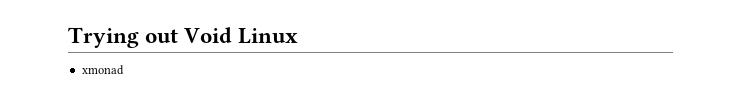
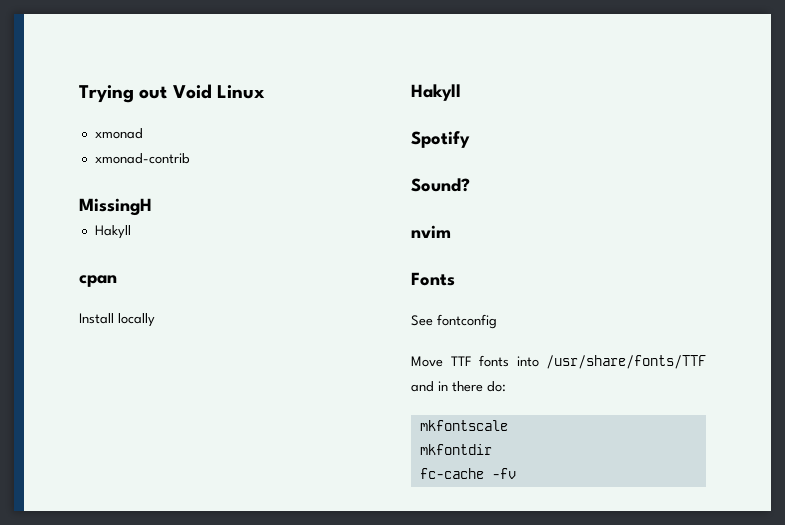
(124, 70) none -> [94,153,190,164] [79,198,152,216] [94,225,131,239] [79,275,117,287] [79,313,155,327] [411,84,461,101] [411,131,470,148] [411,178,470,192] [411,225,451,238] [411,272,455,286] [411,314,497,329] [411,355,706,369] [411,381,506,392] [419,420,508,431] [419,444,492,455] [419,468,516,479] // xmonad-contrib // MissingH // Hakyll // cpan // Install locally // Hakyll // Spotify // Sound? // nvim // Fonts // See fontconfig // Move TTF fonts into /usr/share/fonts/TTF and in there do: // mkfontscale // mkfontdir // fc-cache -fv

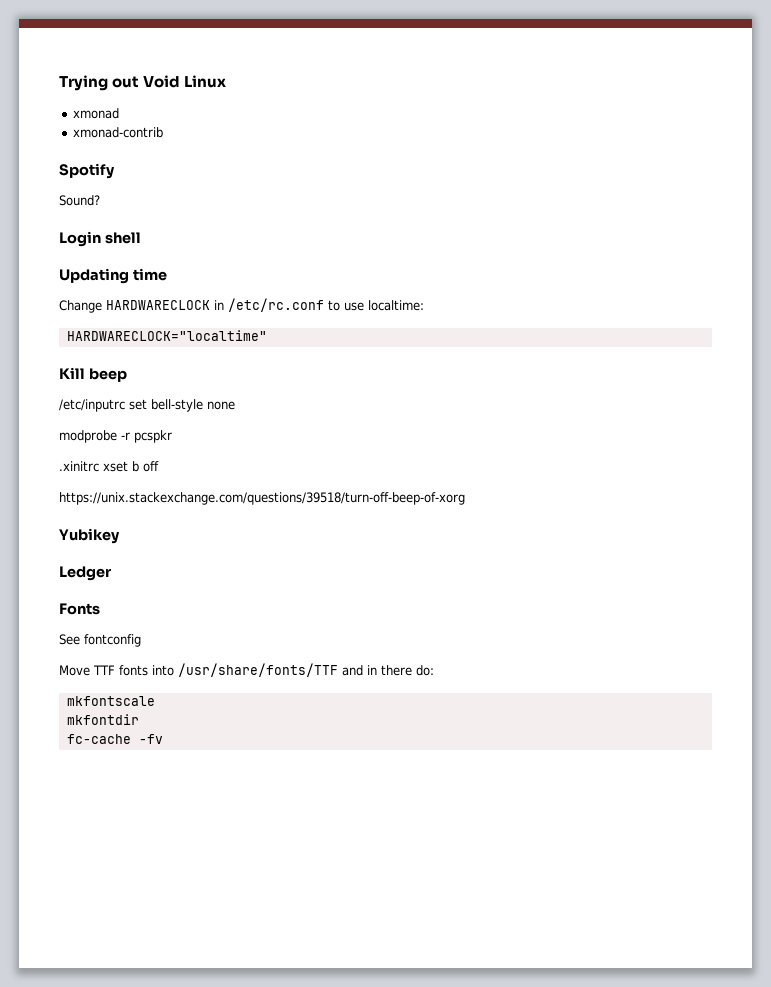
[79,198,152,216] [94,225,131,239] [79,275,117,287] [79,313,155,327] [411,84,461,101] [411,131,470,148] [411,178,470,192] [411,225,451,238] MissingH // Hakyll // cpan // Install locally // Hakyll // Spotify // Sound? // nvim -> [59,163,115,179] [59,195,100,206] [59,231,141,247] [59,268,167,284] [59,298,424,313] [66,330,267,341] [59,367,127,382] [59,399,235,412] [59,430,172,443] [59,461,159,472] [59,492,465,505] [59,528,120,544] [59,566,111,581] Spotify // Sound? // Login shell // Updating time // Change HARDWARECLOCK in /etc/rc.conf to use localtime: // HARDWARECLOCK="localtime" // Kill beep // /etc/inputrc set bell-style none // modprobe -r pcspkr // .xinitrc xset b off // https://unix.stackexchange.com/questions/39518/turn-off-beep-of-xorg // Yubikey // Ledger

